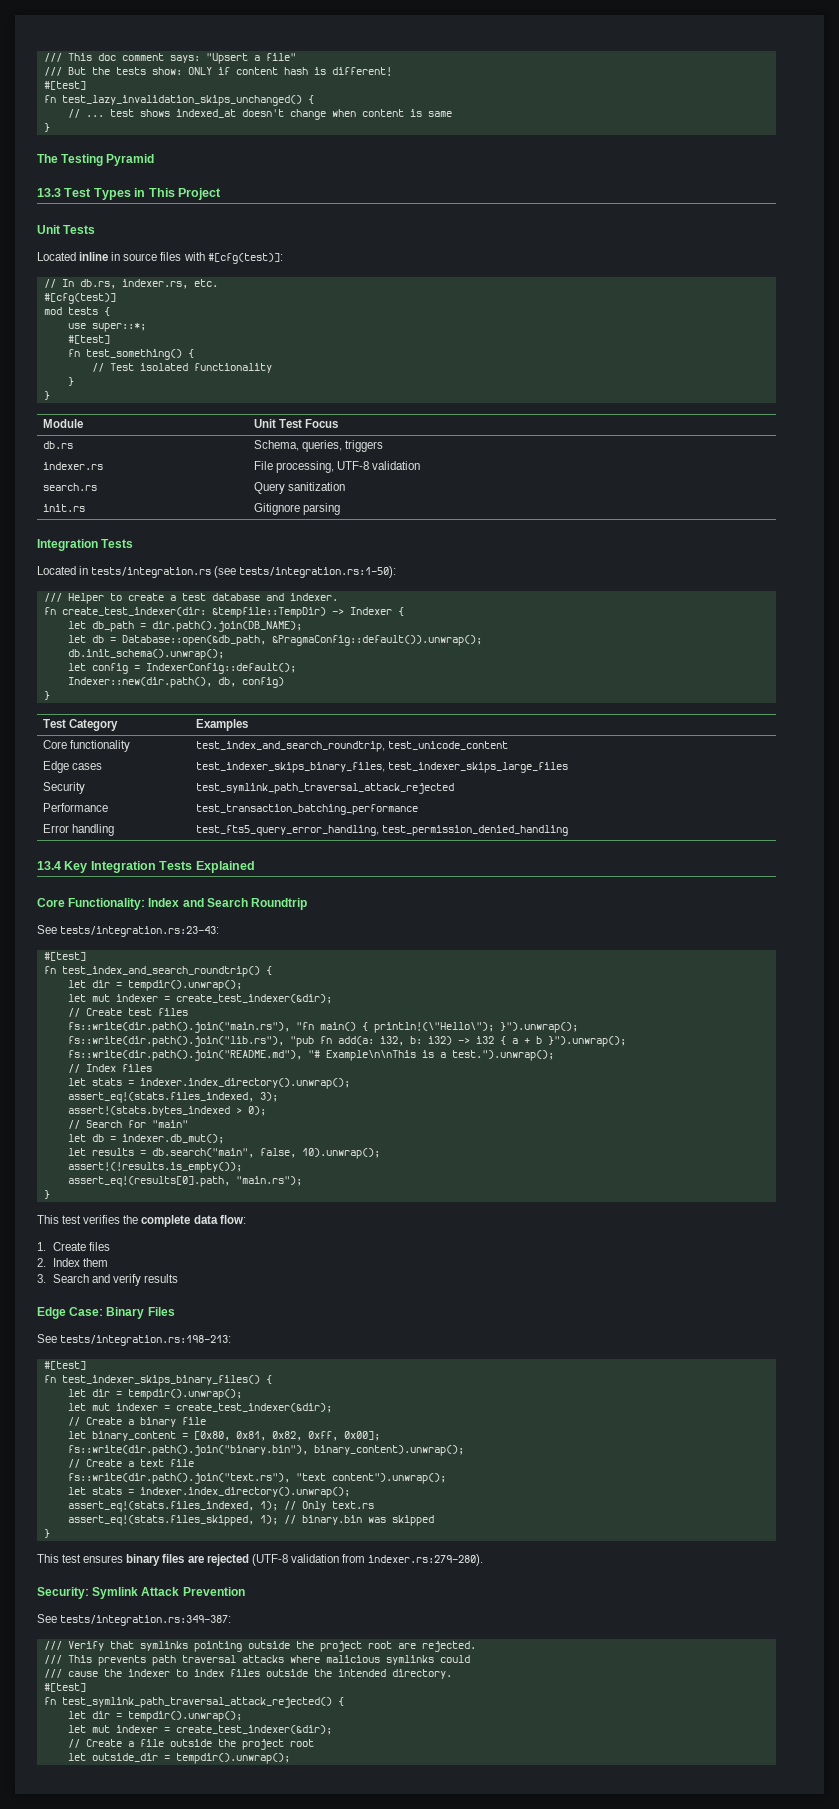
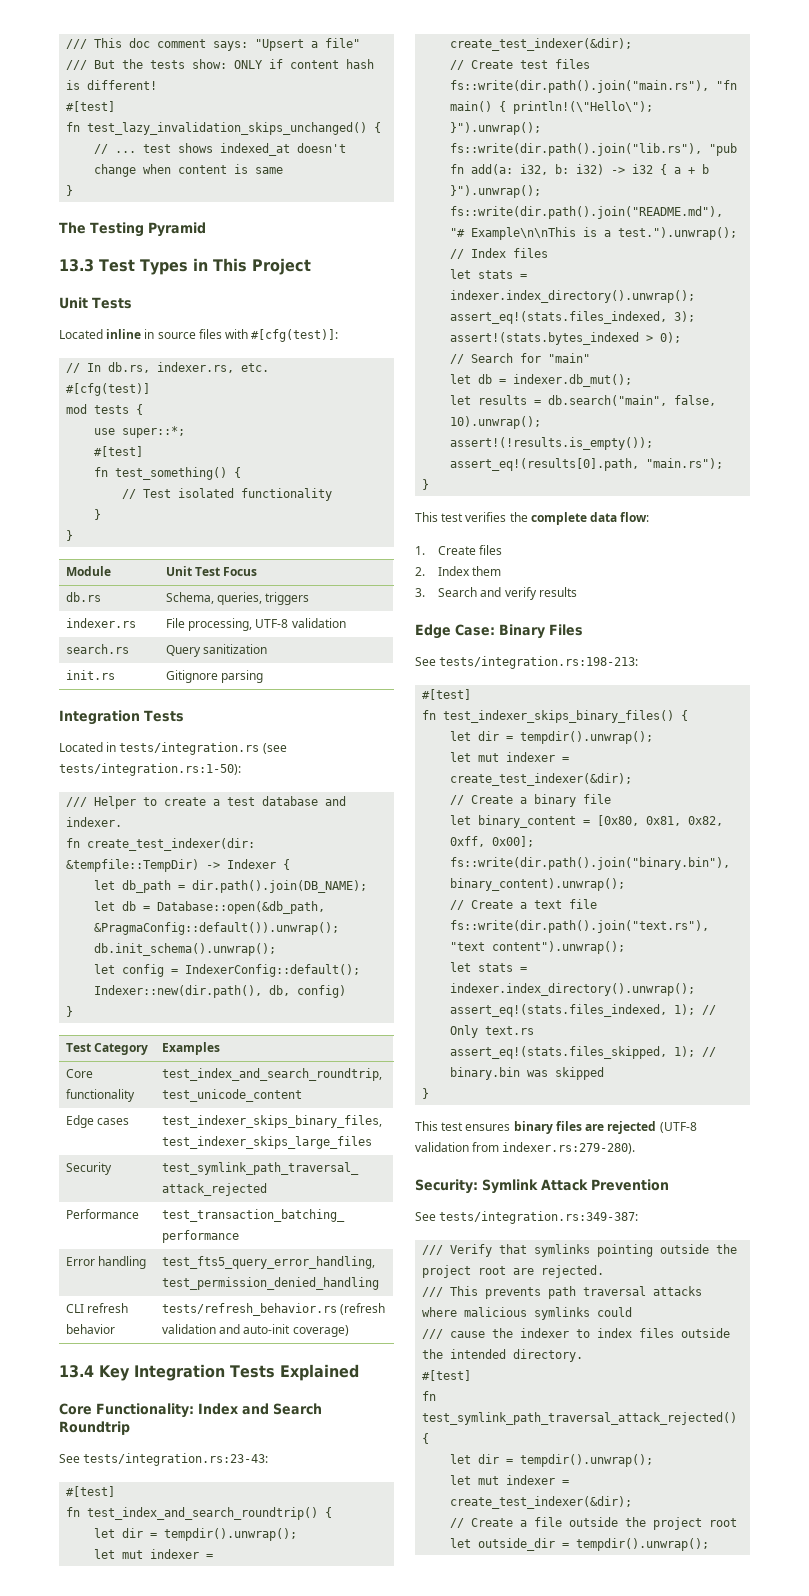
(569, 830) none -> [65,1303,129,1313] [65,1324,115,1334] [161,1303,386,1316] [161,1324,349,1337] // CLI refresh behavior | tests/refresh_behavior.rs (refresh validation and auto-init coverage)

